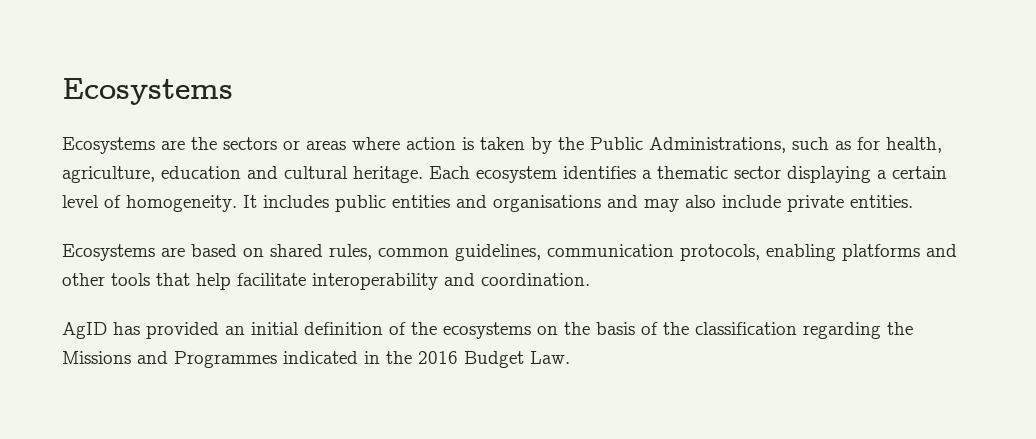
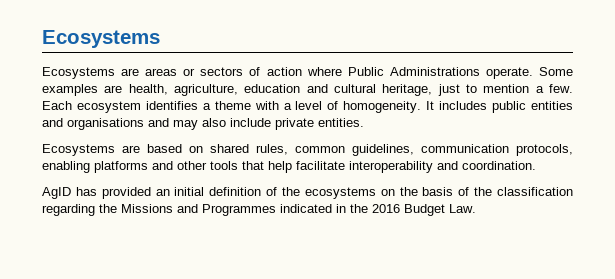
[191,137,880,154] the sectors or areas where action is taken by the Public Administrations, such as for -> [145,67,573,79] [42,84,123,96] areas or sectors of action where Public Administrations operate. Some examples are
[353,166,947,183] heritage. Each ecosystem identifies a thematic sector displaying a certain -> [382,84,573,96] [42,101,292,113] heritage, just to mention a few. Each ecosystem identifies a theme with a

